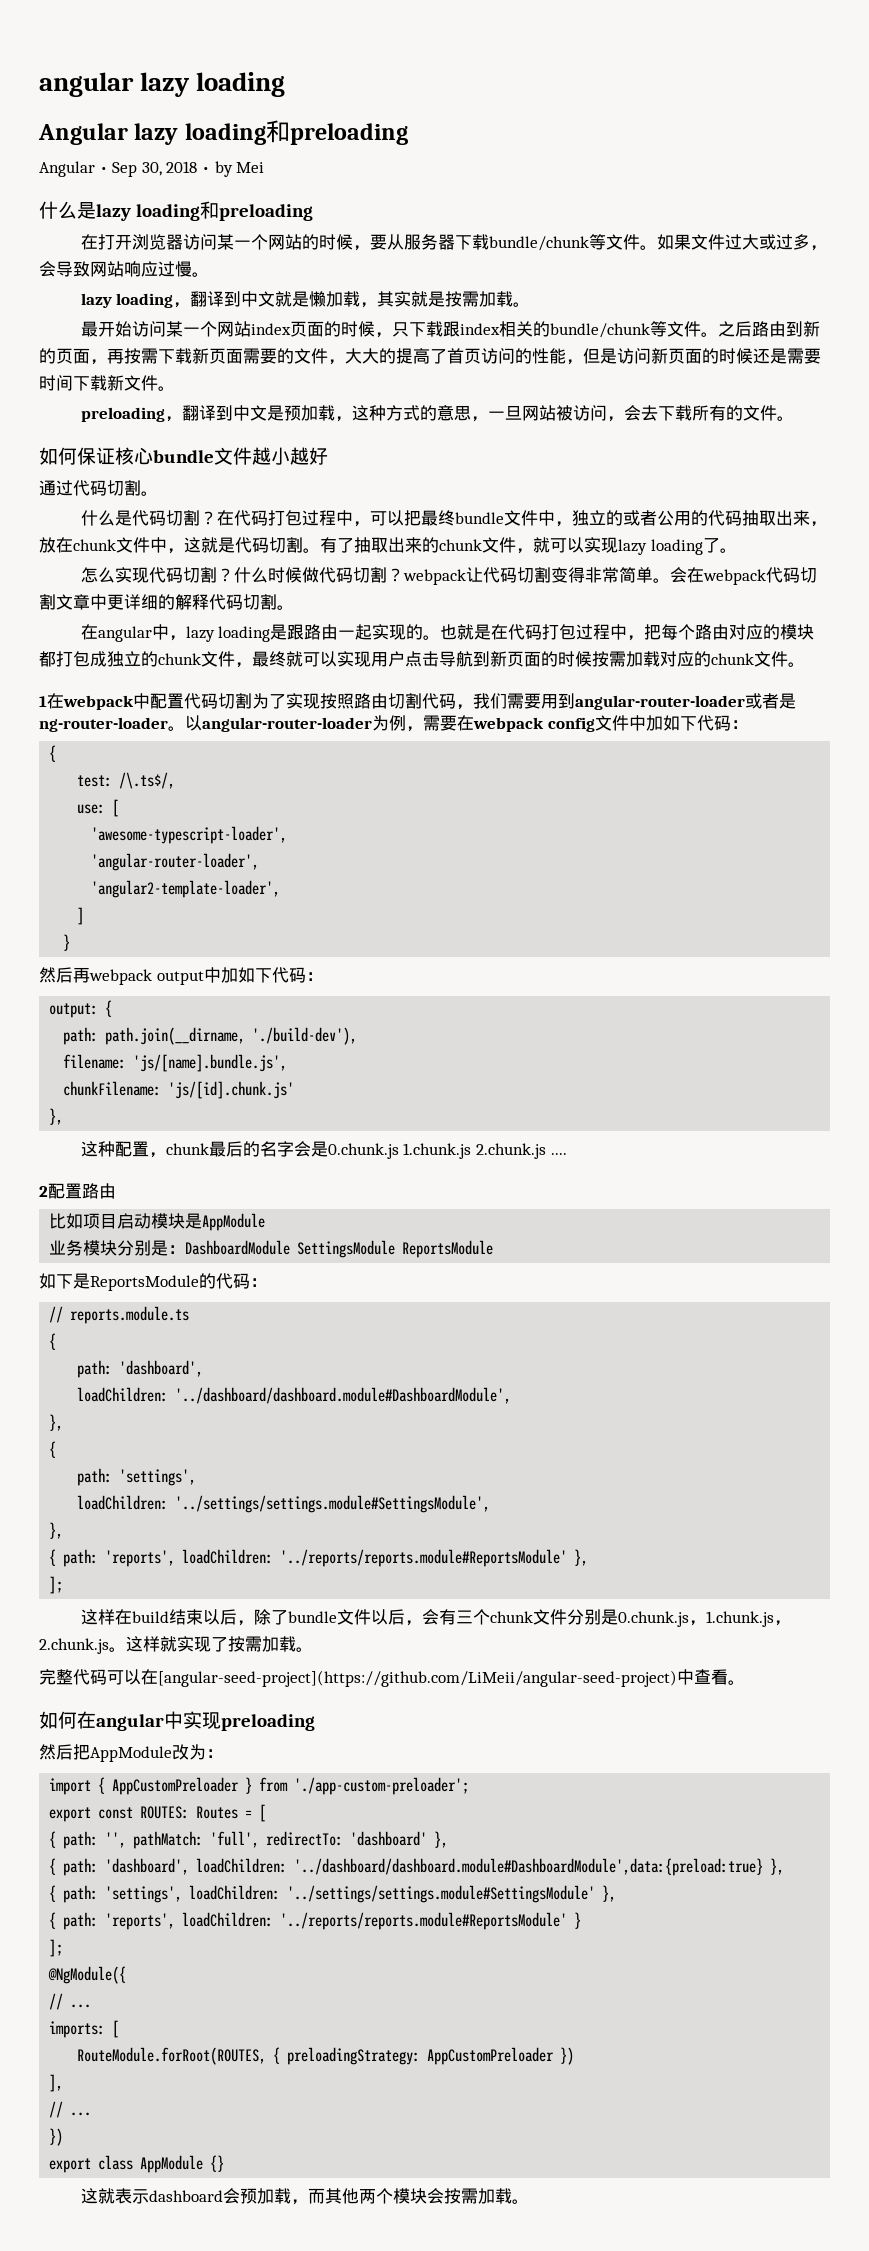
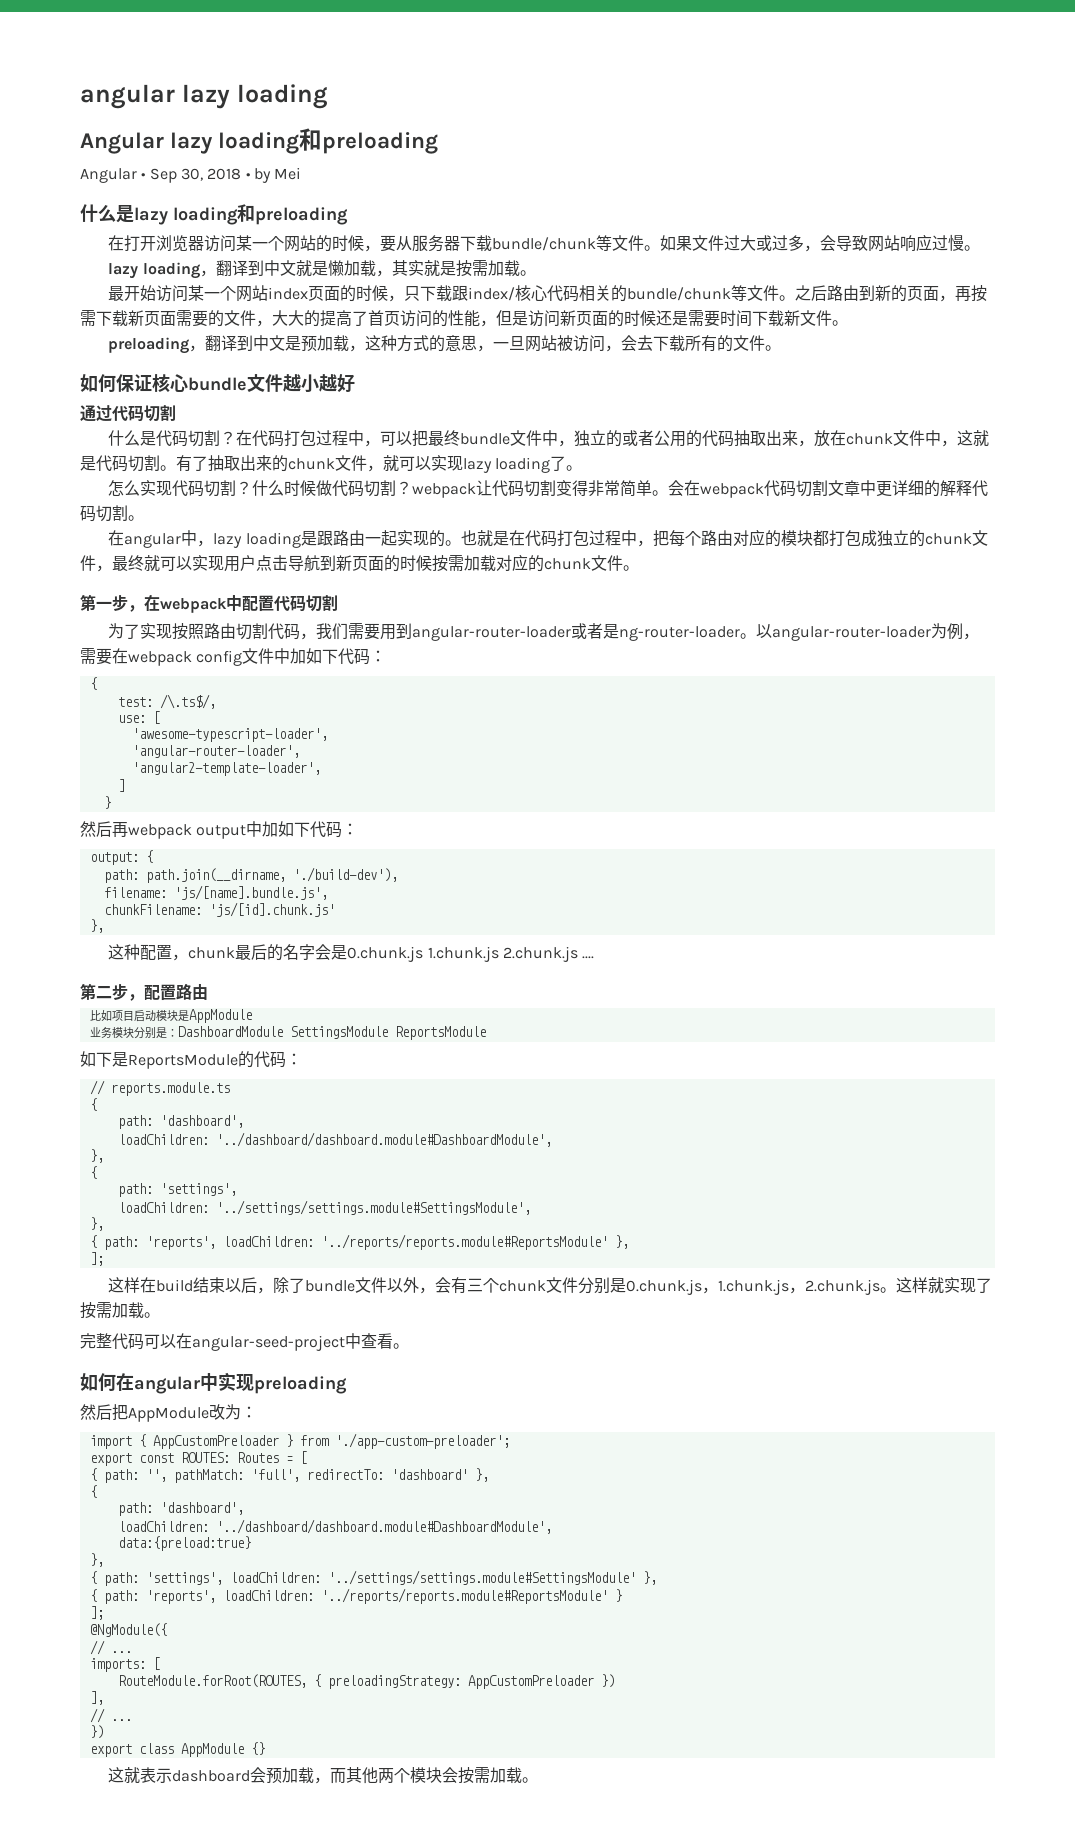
[459,323,500,335] index -> [468,285,580,302] index/核心代码
[141,491,158,496] 。 -> (176, 413) none
[39,696,47,707] 1 -> [80,594,144,612] 第一步，
(252, 701) none -> (338, 603) //
[39,1186,48,1197] 2 -> [80,983,144,1001] 第二步，
[387,1609,405,1625] 后 -> [403,1277,420,1293] 外
[158,1670,677,1687] [angular-seed-project](https://github.com/LiMeii/angular-seed-project) -> [192,1335,345,1351] angular-seed-project
[63,1858,764,1876] path: 'dashboard', loadChildren: '../dashboard/dashboard.module#DashboardModule',data:{preload:true} -> [117,1502,244,1516] [117,1519,552,1534] [117,1536,251,1551] // path: 'dashboard', // loadChildren: '../dashboard/dashboard.module#DashboardModule', // data:{preload:true} //

